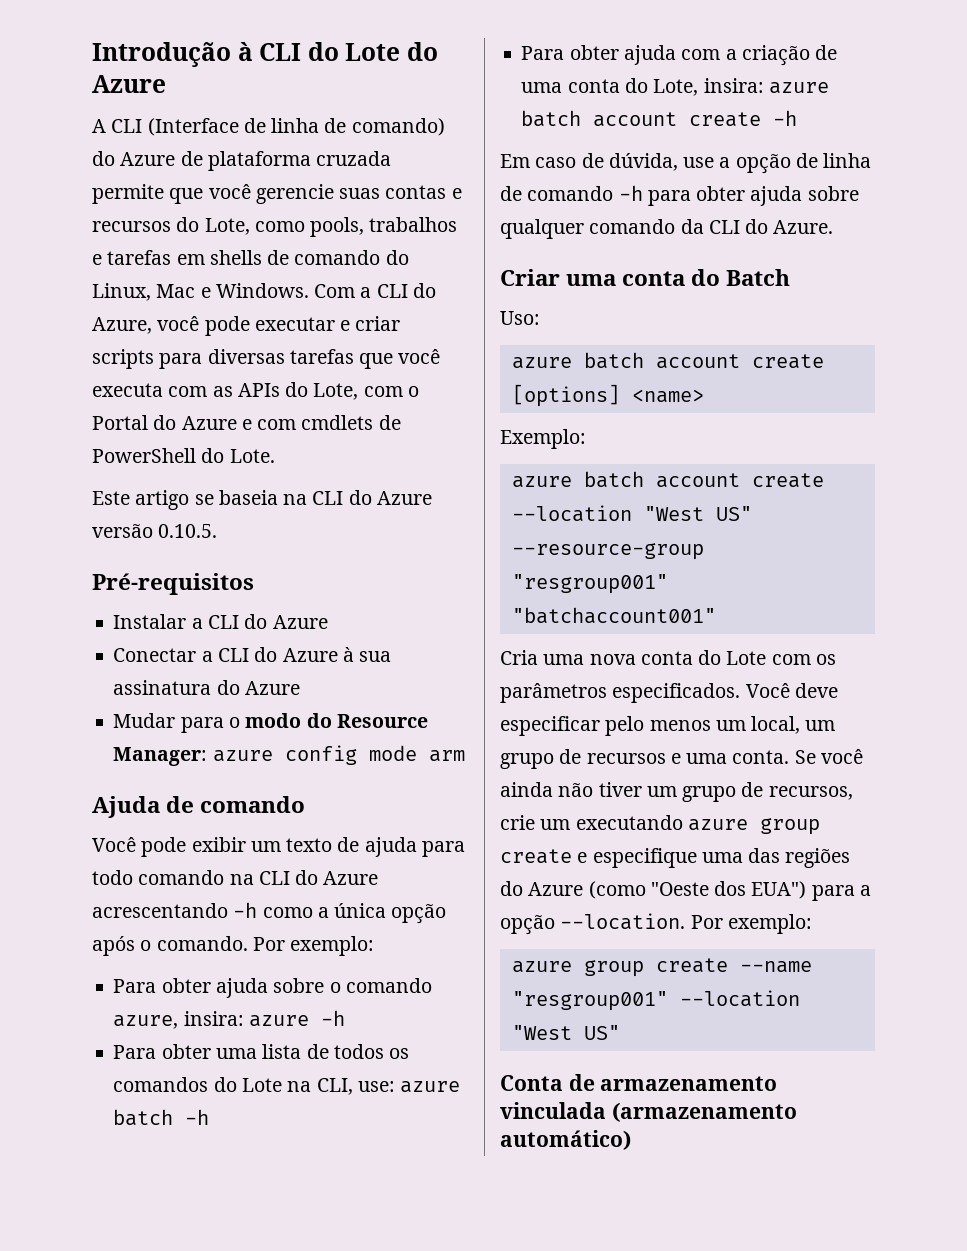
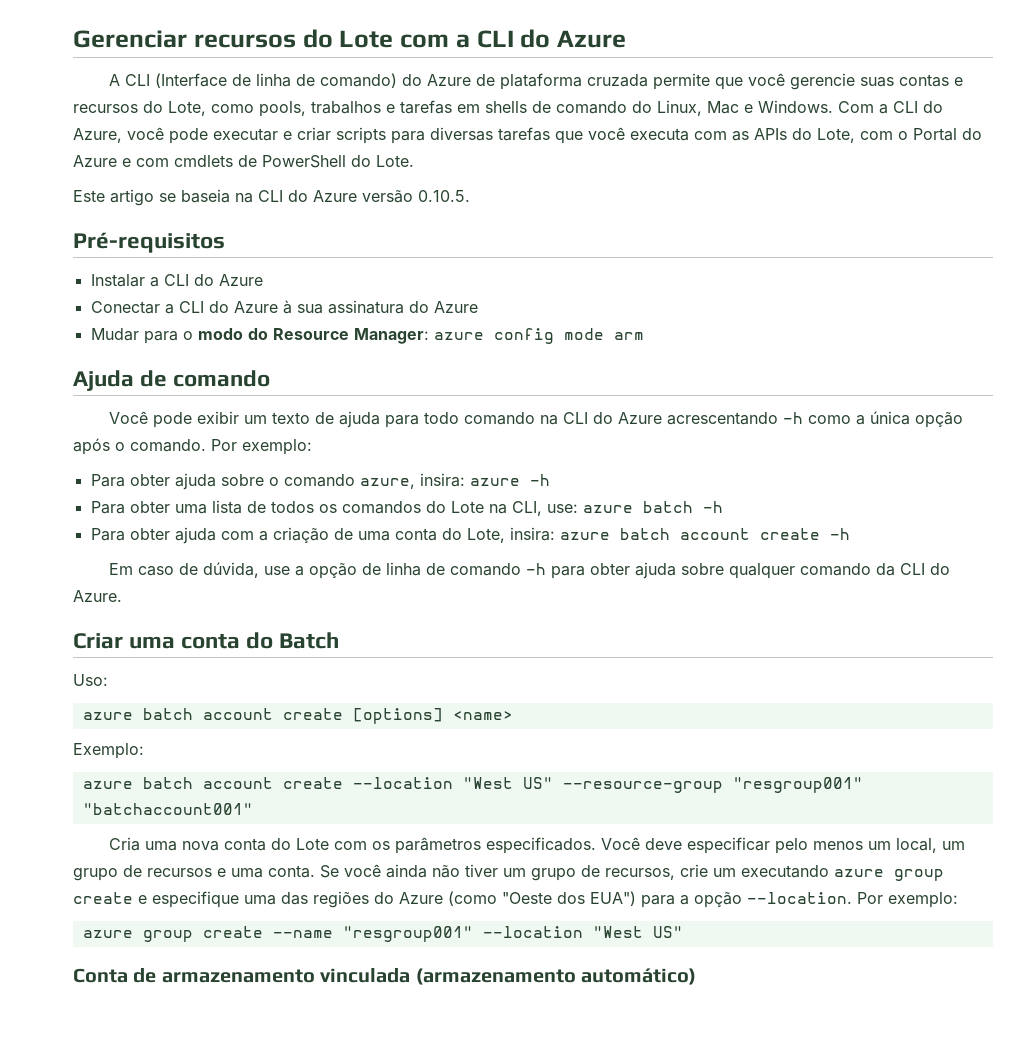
[92,42,401,67] Introdução à CLI do Lote -> [73,29,514,48] Gerenciar recursos do Lote com a CLI

